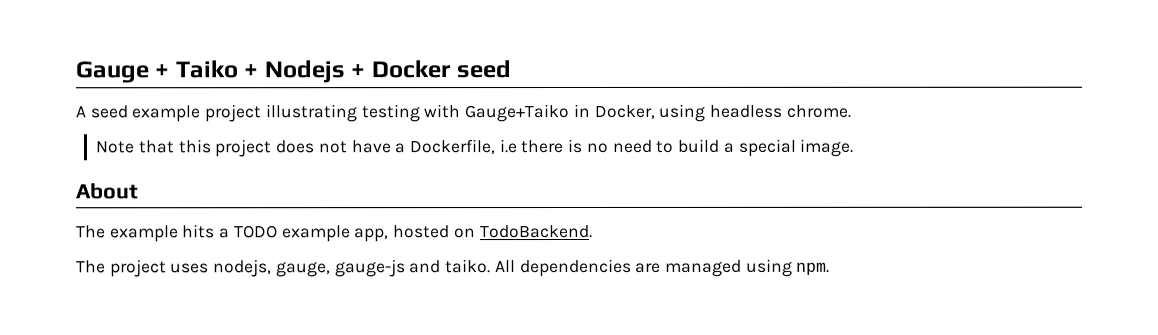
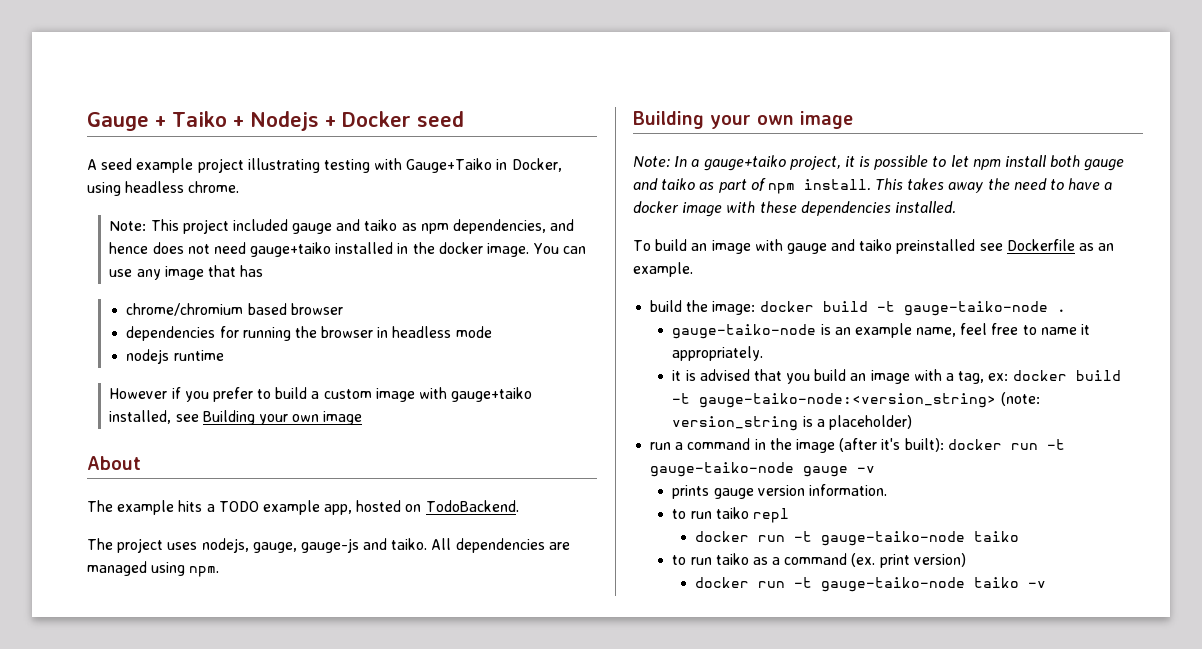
[95,138,854,158] Note that this project does not have a Dockerfile, i.e there is no need to build a special image. -> [109,219,575,234] [109,242,587,257] [109,265,264,280] [126,303,343,316] [126,326,492,341] [126,349,224,364] [109,387,533,402] [109,410,363,425] Note: This project included gauge and taiko as npm dependencies, and hence does not need gauge+taiko installed in the docker image. You can use any image that has // chrome/chromium based browser // dependencies for running the browser in headless mode // nodejs runtime // However if you prefer to build a custom image with gauge+taiko installed, see Building your own image
(831, 268) none -> [633,111,853,129] [633,155,1125,171] [633,178,1113,194] [633,201,956,217] [633,239,1115,254] [633,262,693,277] [650,300,1066,316] [672,323,1091,339] [672,346,764,361] [672,369,1121,384] [672,392,1040,408] [672,415,912,431] [650,438,1065,453] [650,462,876,477] [672,484,887,499] [672,507,789,523] [694,531,1019,546] [672,553,966,568] [694,577,1046,592] // Building your own image // Note: In a gauge+taiko project, it is possible to let npm install both gauge and taiko as part of npm install. This takes away the need to have a docker image with these dependencies installed. // To build an image with gauge and taiko preinstalled see Dockerfile as an example. // build the image: docker build -t gauge-taiko-node . // gauge-taiko-node is an example name, feel free to name it appropriately. // it is advised that you build an image with a tag, ex: docker build -t gauge-taiko-node:<version_string> (note: version_string is a placeholder) // run a command in the image (after it's built): docker run -t gauge-taiko-node gauge -v // prints gauge version information. // to run taiko repl // docker run -t gauge-taiko-node taiko // to run taiko as a command (ex. print version) // docker run -t gauge-taiko-node taiko -v

